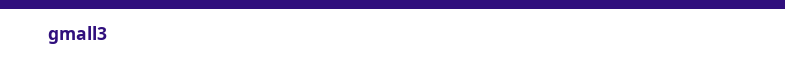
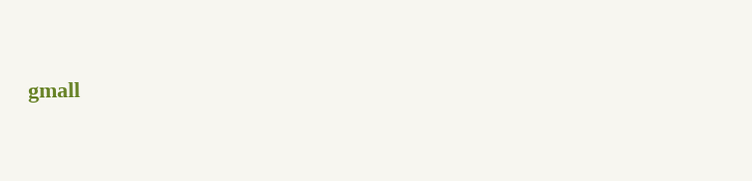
[48,26,107,44] gmall3 -> [27,82,81,103] gmall

